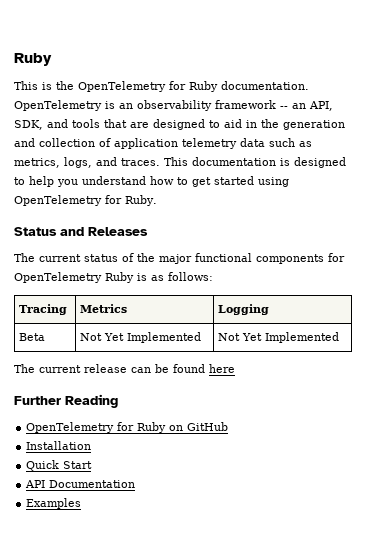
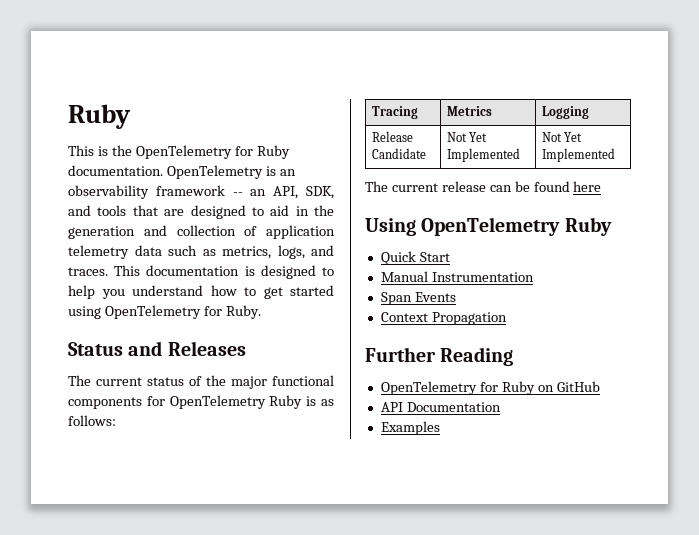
[19,333,46,341] Beta -> [371,131,413,142] [371,148,426,159] Release Candidate
(235, 368) none -> [365,217,612,236] [380,251,450,265] [380,271,534,282] [380,292,456,305] [380,312,507,325] // Using OpenTelemetry Ruby // Quick Start // Manual Instrumentation // Span Events // Context Propagation
[26,441,92,450] [26,460,93,471] // Installation // Quick Start -> (600, 386) none

